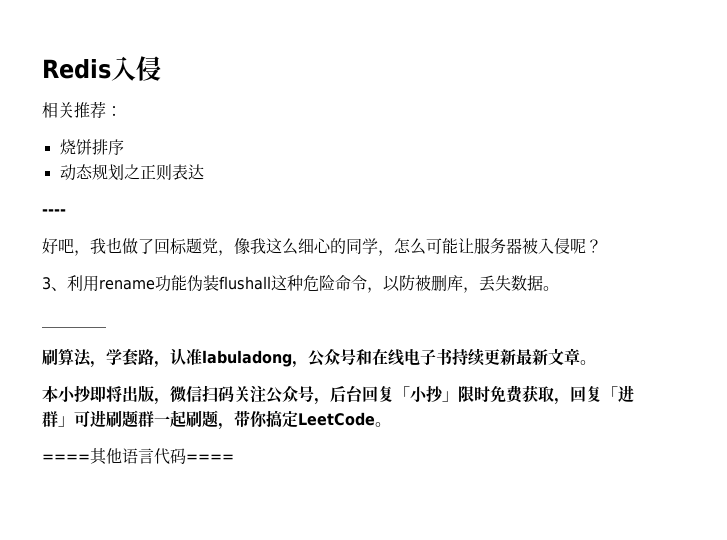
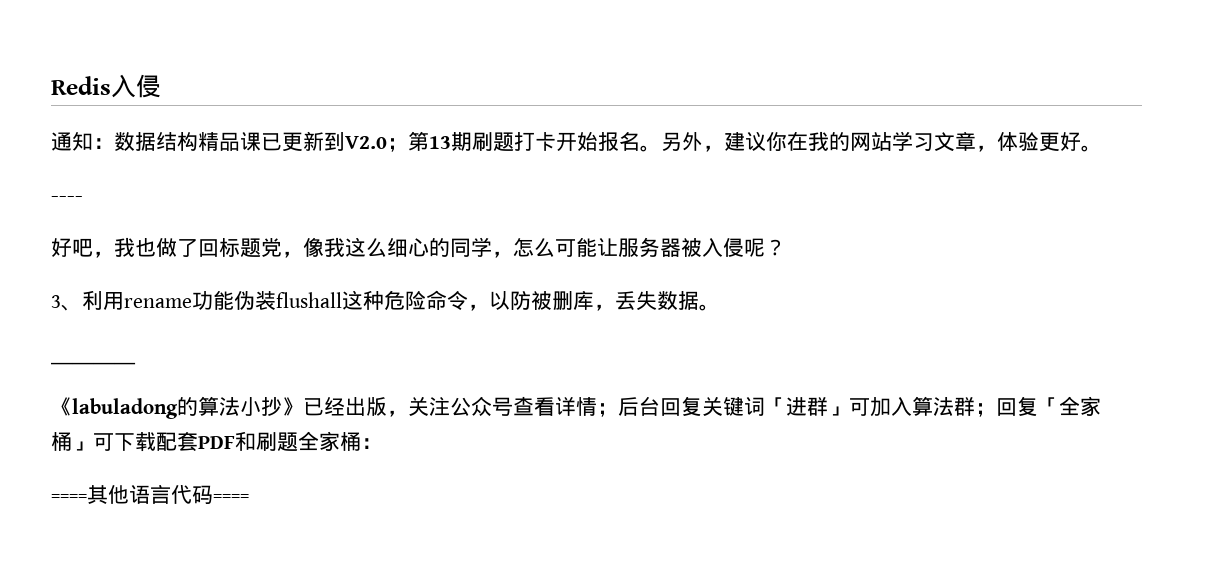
[42,101,122,119] [59,139,124,155] [59,164,204,181] 相关推荐： // 烧饼排序 // 动态规划之正则表达 -> [51,131,1102,152] 通知：数据结构精品课已更新到V2.0；第13期刷题打卡开始报名。另外，建议你在我的网站学习文章，体验更好。
[42,348,596,368] [42,385,634,405] [42,410,391,430] 刷算法，学套路，认准labuladong，公众号和在线电子书持续更新最新文章。 // 本小抄即将出版，微信扫码关注公众号，后台回复「小抄」限时免费获取，回复「进群」可进刷题群一起刷题，带你搞定LeetCode。 -> [51,396,1101,419] [51,431,382,452] 《labuladong的算法小抄》已经出版，关注公众号查看详情；后台回复关键词「进群」可加入算法群；回复「全家桶」可下载配套PDF和刷题全家桶：

